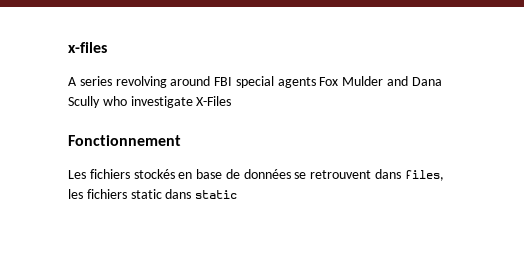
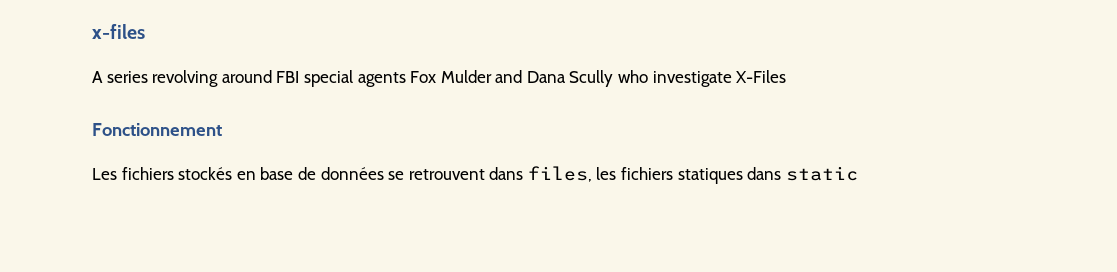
[130,189,162,199] static -> [677,168,743,184] statiques

